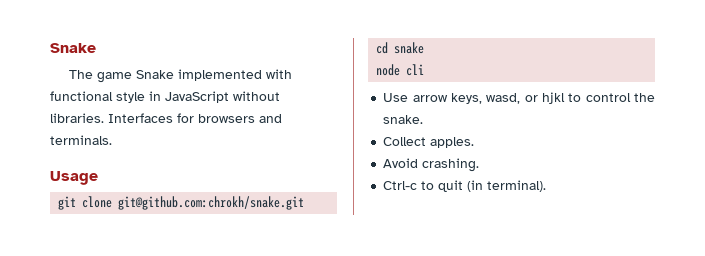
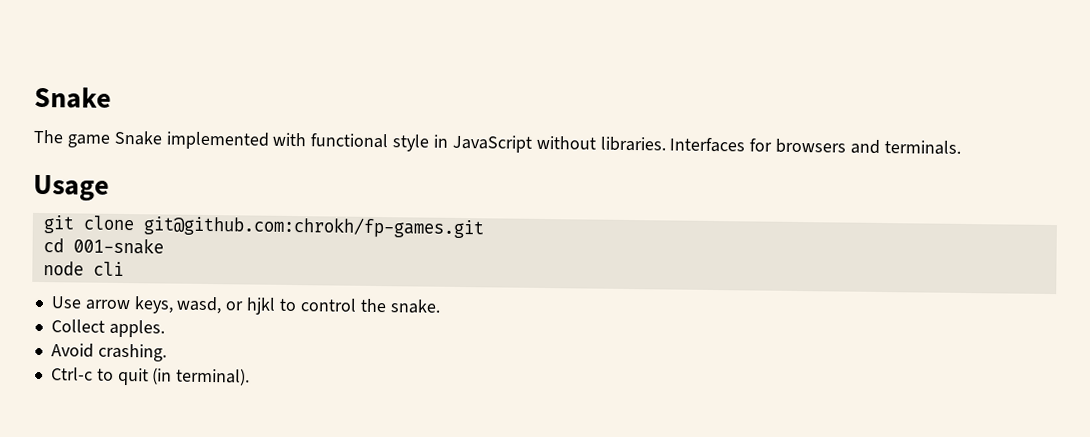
[118,196,305,210] git@github.com:chrokh/snake.git -> [142,215,484,239] git@github.com:chrokh/fp-games.git
[394,42,425,54] snake -> [72,237,164,255] 001-snake

